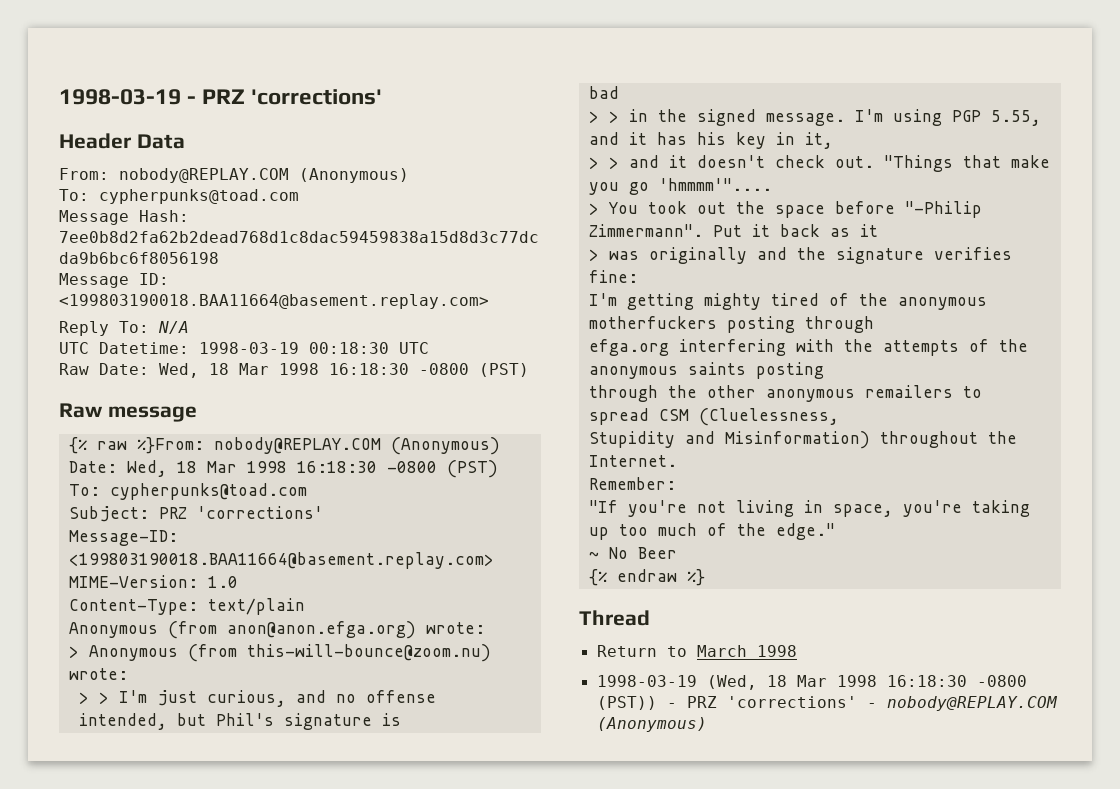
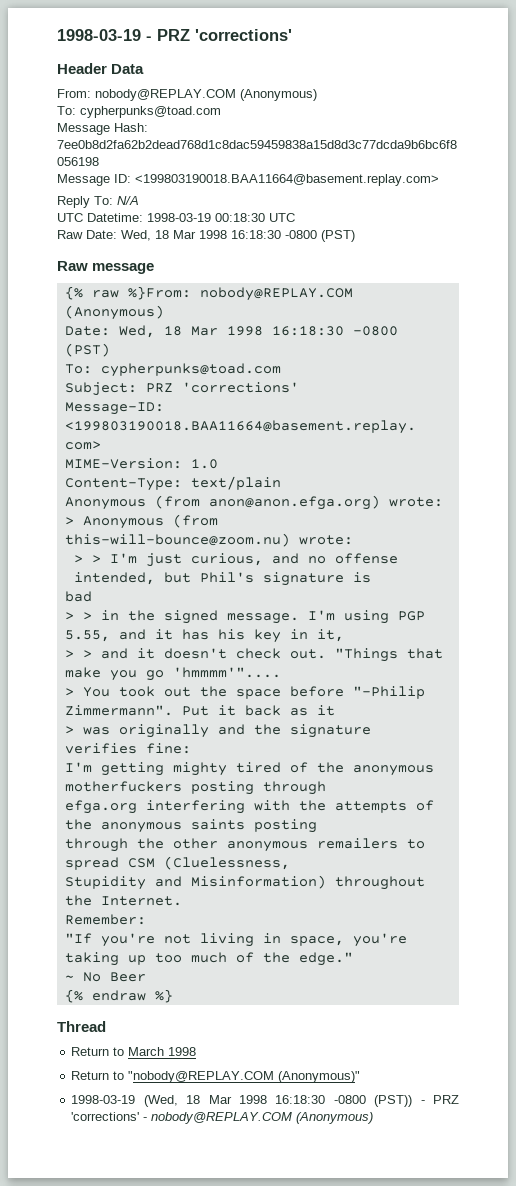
(797, 651) none -> [71,1071,361,1083] // Return to "nobody@REPLAY.COM (Anonymous)"

